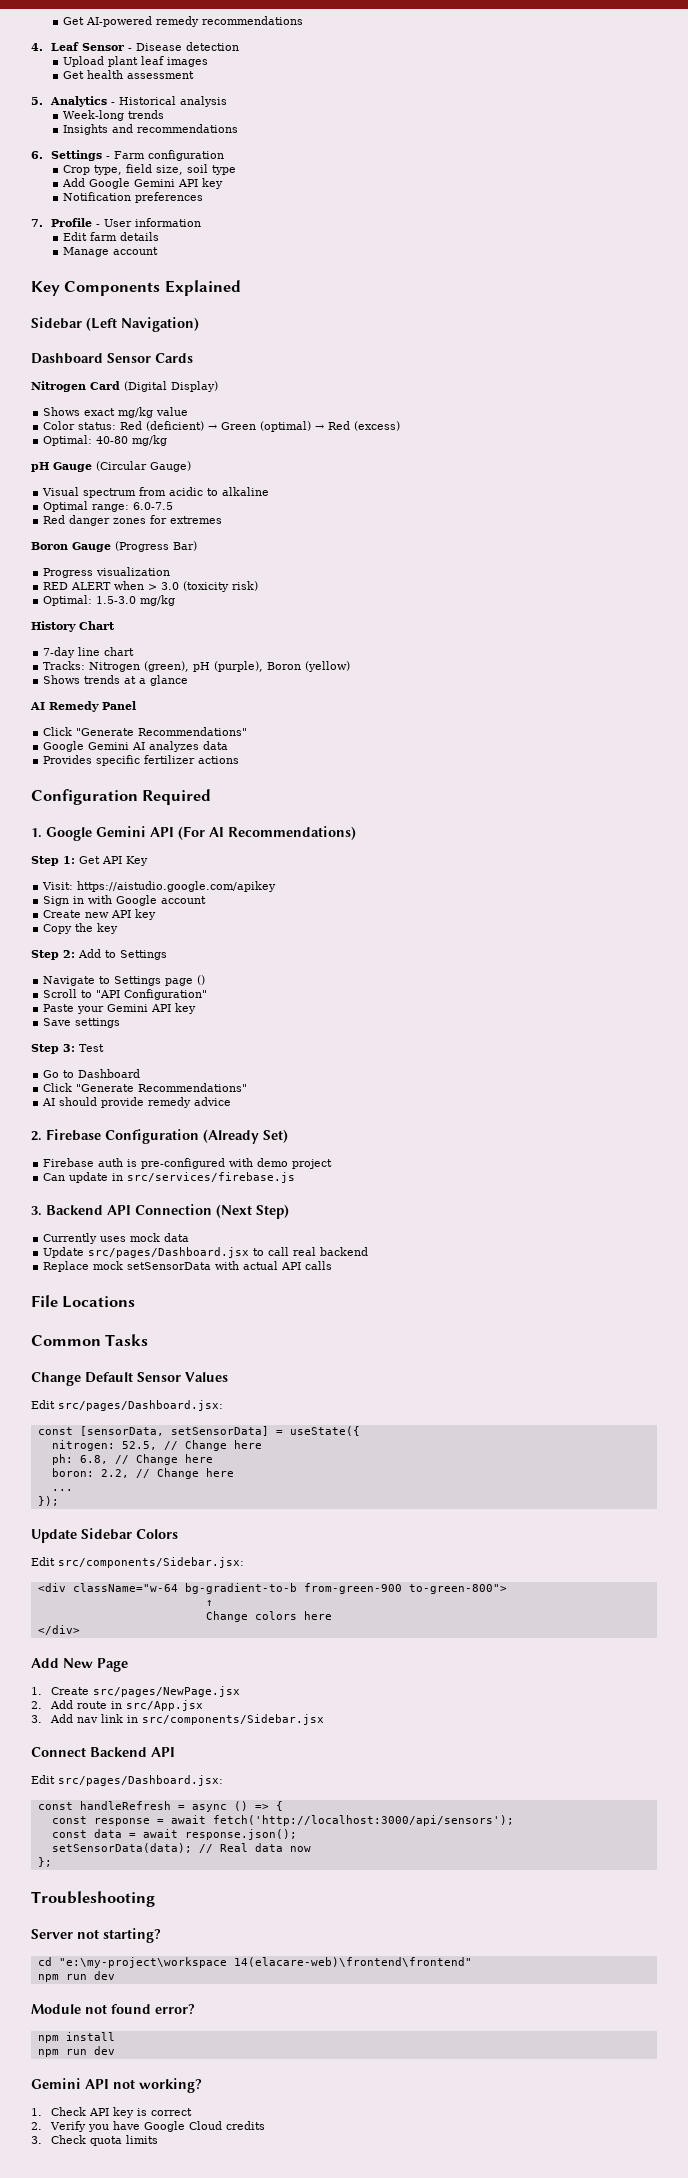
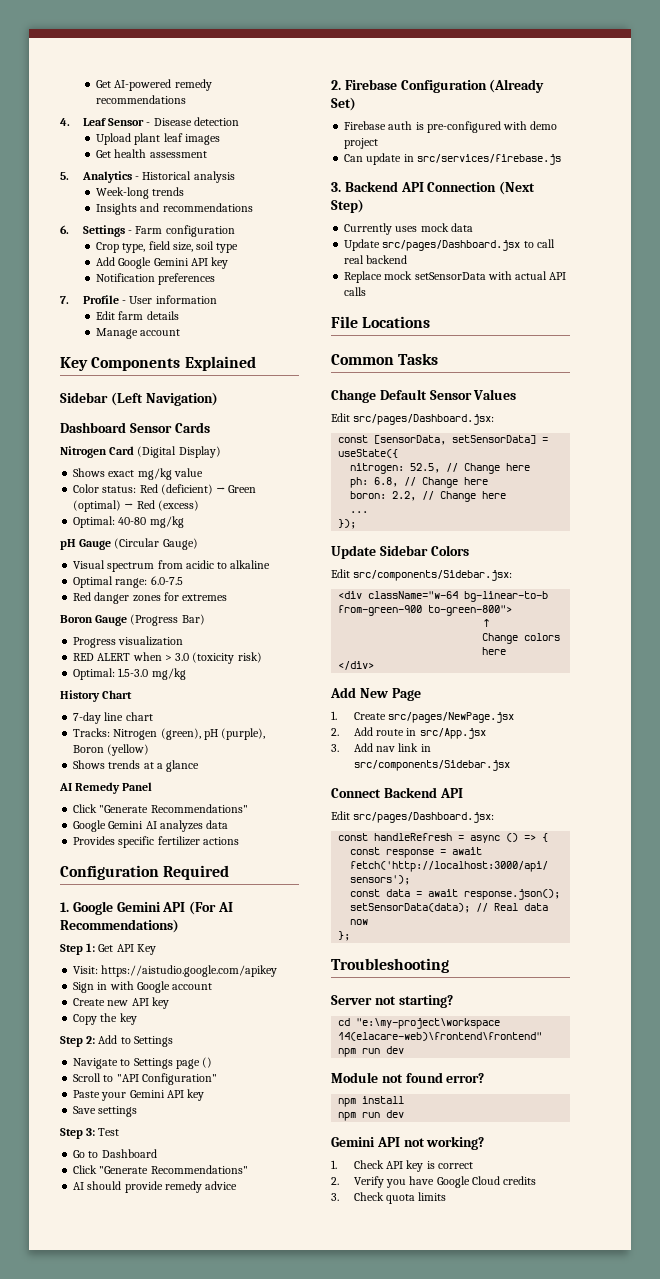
[184,1583,297,1594] bg-gradient-to-b -> [464,591,549,602] bg-linear-to-b

